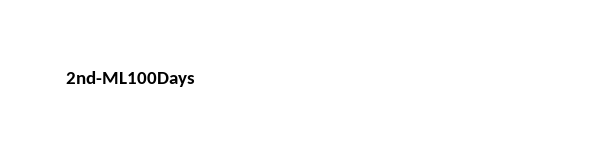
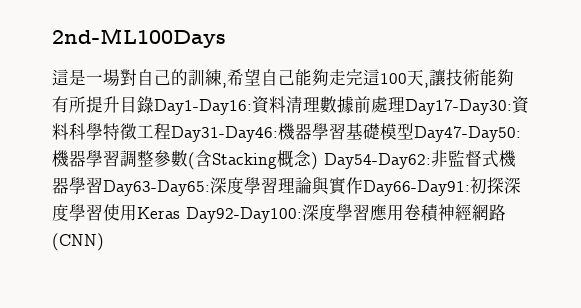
(195, 79) none -> [52,68,514,88] [52,96,529,115] [52,123,521,142] [52,150,516,170] [52,177,521,196] [52,204,506,223] [52,233,104,251] // 這是一場對自己的訓練,希望自己能夠走完這100天,讓技術能夠有所提升目錄Day1-Day16:資料清理數據前處理Day17-Day30:資料科學特徵工程Day31-Day46:機器學習基礎模型Day47-Day50:機器學習調整參數(含Stacking概念) Day54-Day62:非監督式機器學習Day63-Day65:深度學習理論與實作Day66-Day91:初探深度學習使用Keras Day92-Day100:深度學習應用卷積神經網路(CNN)

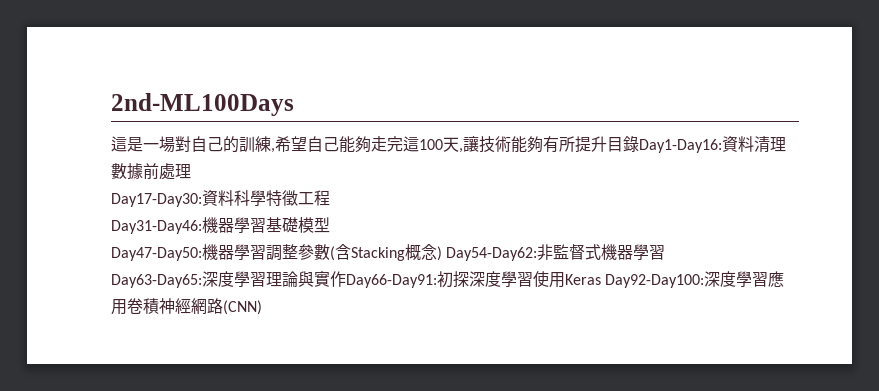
(405, 104) none -> (191, 171) //
(171, 131) none -> (330, 198) //
(414, 131) none -> (330, 225) //
(103, 185) none -> (666, 252) //

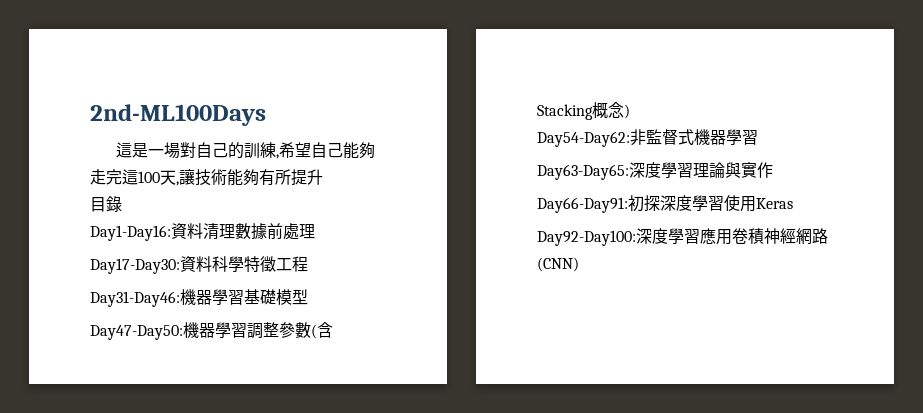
(607, 144) none -> (323, 177) //
(639, 144) none -> (122, 204) //
(442, 253) none -> (630, 111) //
(346, 279) none -> (773, 170) //
(601, 279) none -> (793, 203) //

